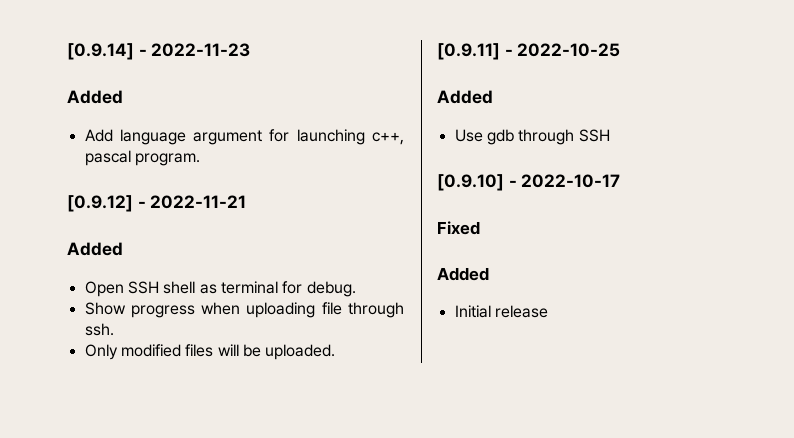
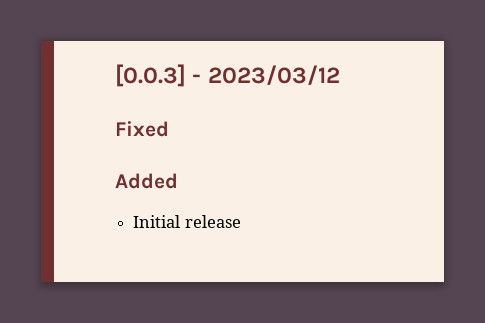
[67,43,251,60] [67,90,123,104] [84,129,405,145] [84,150,200,166] [67,195,247,212] [67,242,123,256] [84,281,356,297] [84,302,405,318] [84,323,114,336] [84,344,336,360] [437,43,621,60] [437,90,493,104] [454,129,610,145] [437,174,621,191] [0.9.14] - 2022-11-23 // Added // Add language argument for launching c++, pascal program. // [0.9.12] - 2022-11-21 // Added // Open SSH shell as terminal for debug. // Show progress when uploading file through ssh. // Only modified files will be uploaded. // [0.9.11] - 2022-10-25 // Added // Use gdb through SSH // [0.9.10] - 2022-10-17 -> [115,64,340,87] [0.0.3] - 2023/03/12

